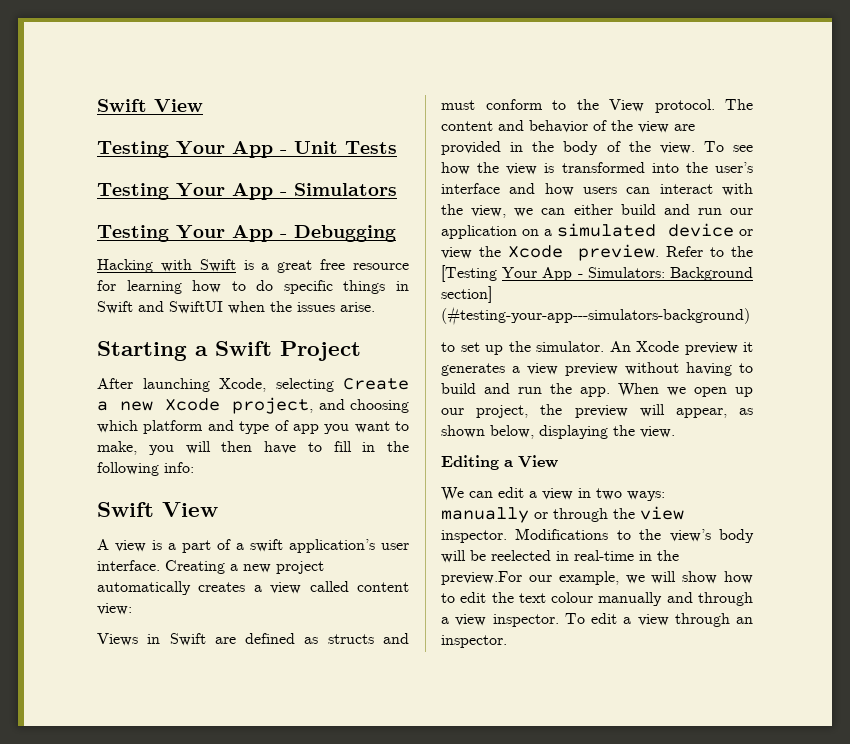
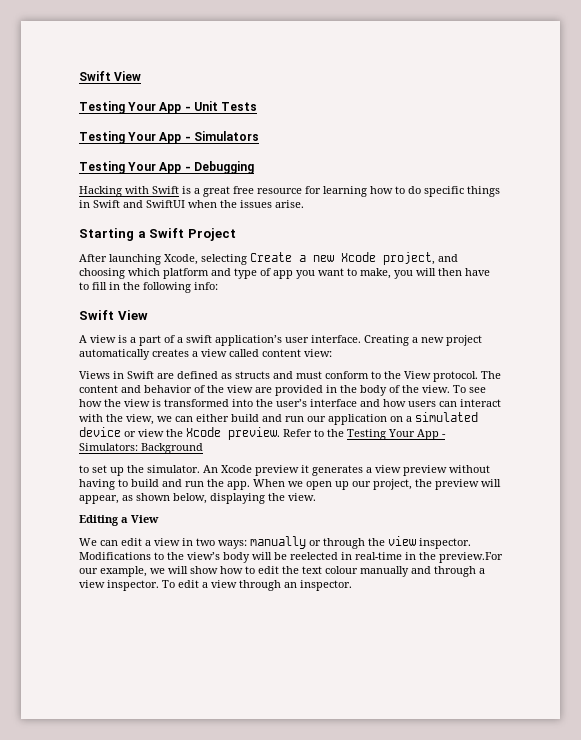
[441,265,497,282] [Testing -> [347,429,386,440] Testing
[441,286,492,303] [441,306,750,326] section] (#testing-your-app---simulators-background) -> (203, 448) none

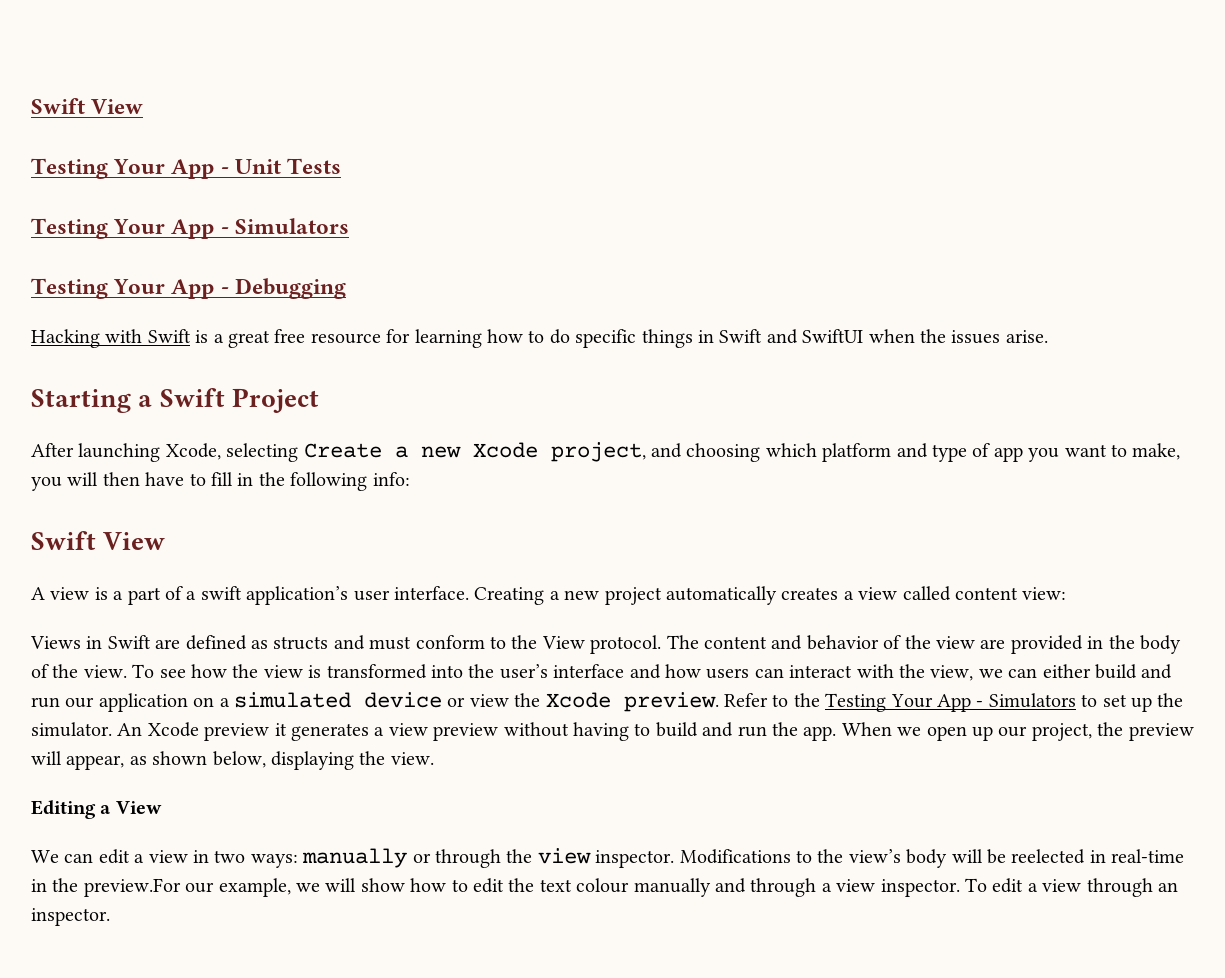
[79,443,203,454] Simulators: Background // -> [988,693,1076,708] Simulators

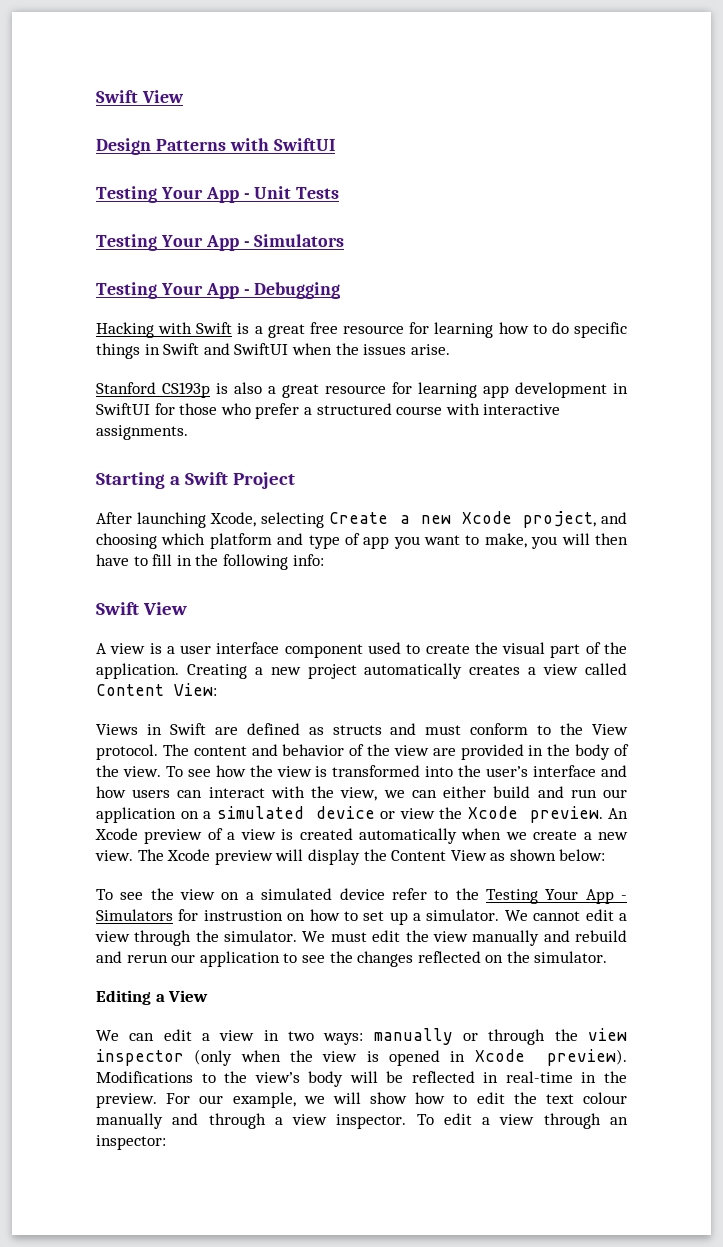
[31,98,144,114] Swift View -> [96,90,184,103] [96,138,335,155] Swift View // Design Patterns with SwiftUI
(1048, 336) none -> [96,382,628,398] [96,403,561,419] [96,425,188,440] // Stanford CS193p is also a great resource for learning app development in SwiftUI for those who prefer a structured course with interactive assignments.
[127,586,469,605] part of a swift application’s user interface. -> [180,642,627,658] [96,663,179,679] user interface component used to create the visual part of the application.
[954,587,1067,600] content view: -> [96,683,217,696] Content View:
[723,693,768,707] Refer -> [608,808,628,819] [95,828,628,844] [95,849,606,865] [96,888,427,900] An Xcode preview of a view is created automatically when we create a new view. The Xcode preview will display the Content View as shown below: // To see the view on a simulated device refer
[1081,693,1184,712] [31,722,1194,741] [31,751,434,770] to set up the simulator. An Xcode preview it generates a view preview without having to build and run the app. When we open up our project, the preview will appear, as shown below, displaying the view. -> [178,909,627,925] [95,930,628,946] [96,951,608,967] for instrustion on how to set up a simulator. We cannot edit a view through the simulator. We must edit the view manually and rebuild and rerun our application to see the changes reflected on the simulator.
[595,850,675,868] inspector. -> [96,1049,627,1066] inspector (only when the view is opened in Xcode preview).
[1011,849,1086,864] reelected -> [411,1071,475,1083] reflected
[83,878,181,897] preview.For -> [96,1093,191,1108] preview. For
[31,908,110,926] inspector. -> [96,1135,166,1150] inspector:

